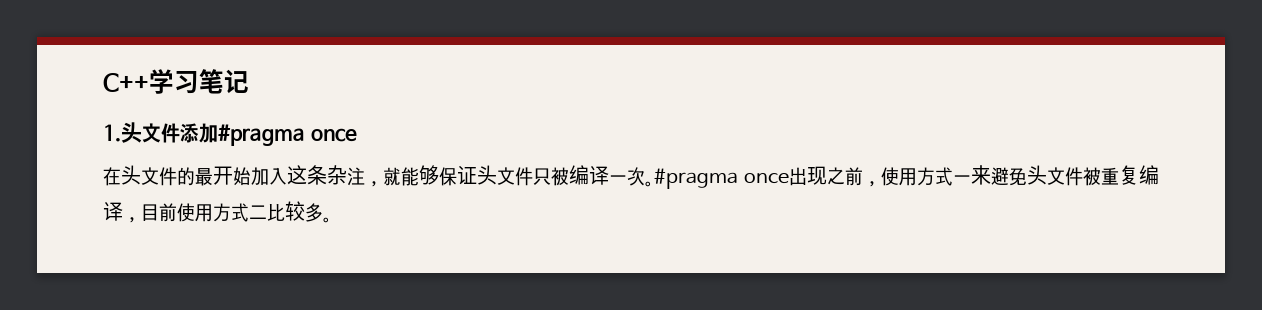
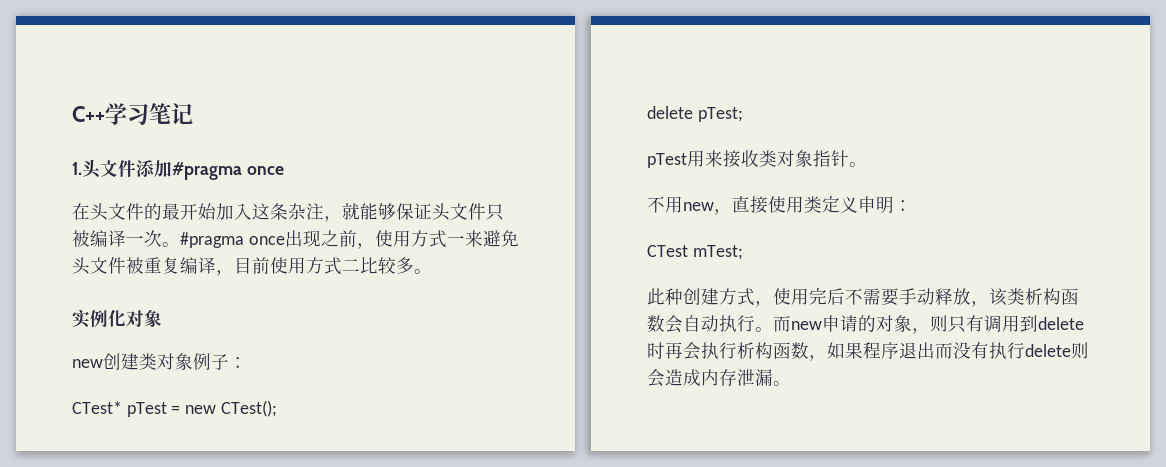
(332, 220) none -> [72,310,162,328] [72,353,247,370] [72,400,277,417] [647,106,743,122] [647,150,867,168] [647,195,912,215] [647,245,743,260] [647,287,1079,307] [647,315,1084,334] [647,342,1089,361] [647,369,791,387] // 实例化对象 // new创建类对象例子： // CTest* pTest = new CTest(); // delete pTest; // pTest用来接收类对象指针。 // 不用new，直接使用类定义申明： // CTest mTest; // 此种创建方式，使用完后不需要手动释放，该类析构函数会自动执行。而new申请的对象，则只有调用到delete时再会执行析构函数，如果程序退出而没有执行delete则会造成内存泄漏。

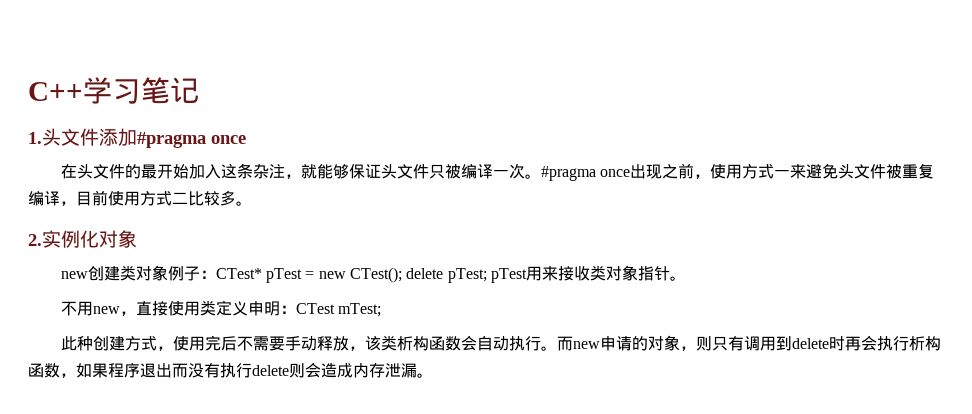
(432, 271) none -> [28,234,42,246] 2.
(247, 362) // -> (216, 274) none
(277, 408) // -> (402, 275) none
(743, 114) // -> (487, 275) none
(912, 205) // -> (296, 309) none

